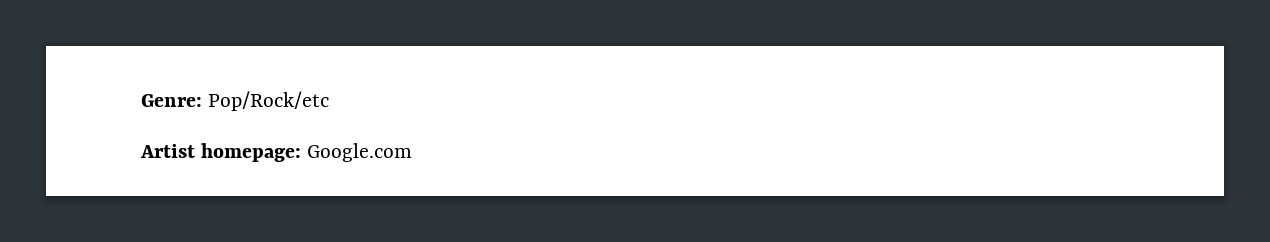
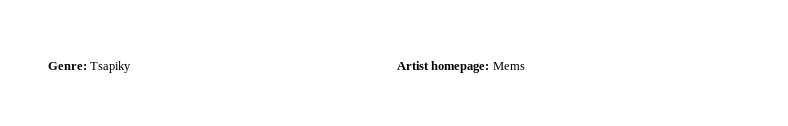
[208,91,330,111] Pop/Rock/etc -> [90,61,132,73] Tsapiky
[307,143,413,162] Google.com -> [492,62,525,70] Mems

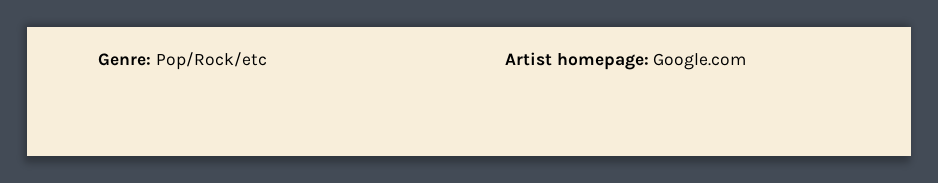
[90,61,132,73] Tsapiky -> [155,52,267,70] Pop/Rock/etc
[492,62,525,70] Mems -> [653,53,747,70] Google.com

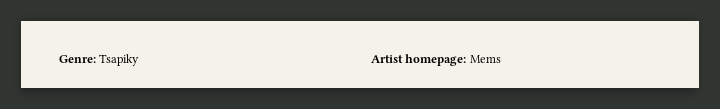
[155,52,267,70] Pop/Rock/etc -> [99,54,140,66] Tsapiky
[653,53,747,70] Google.com -> [469,55,501,63] Mems

